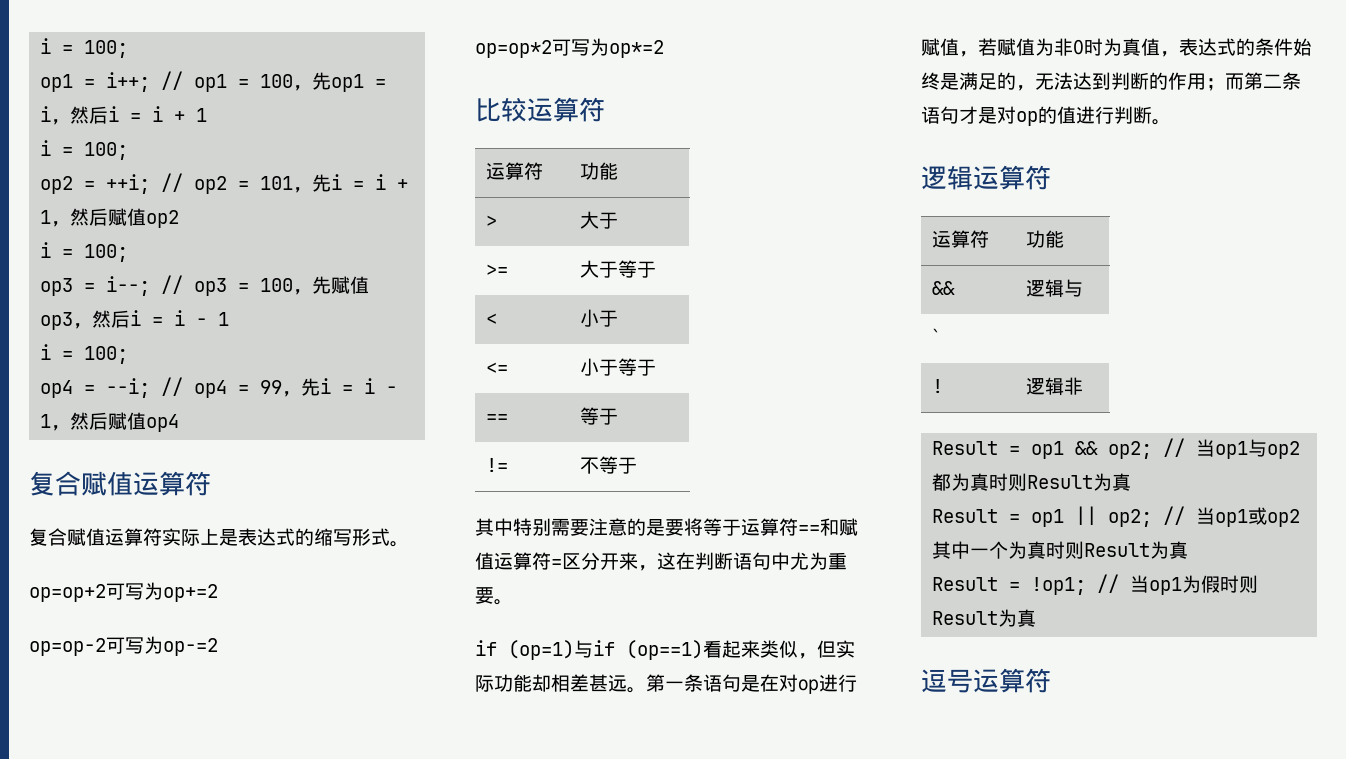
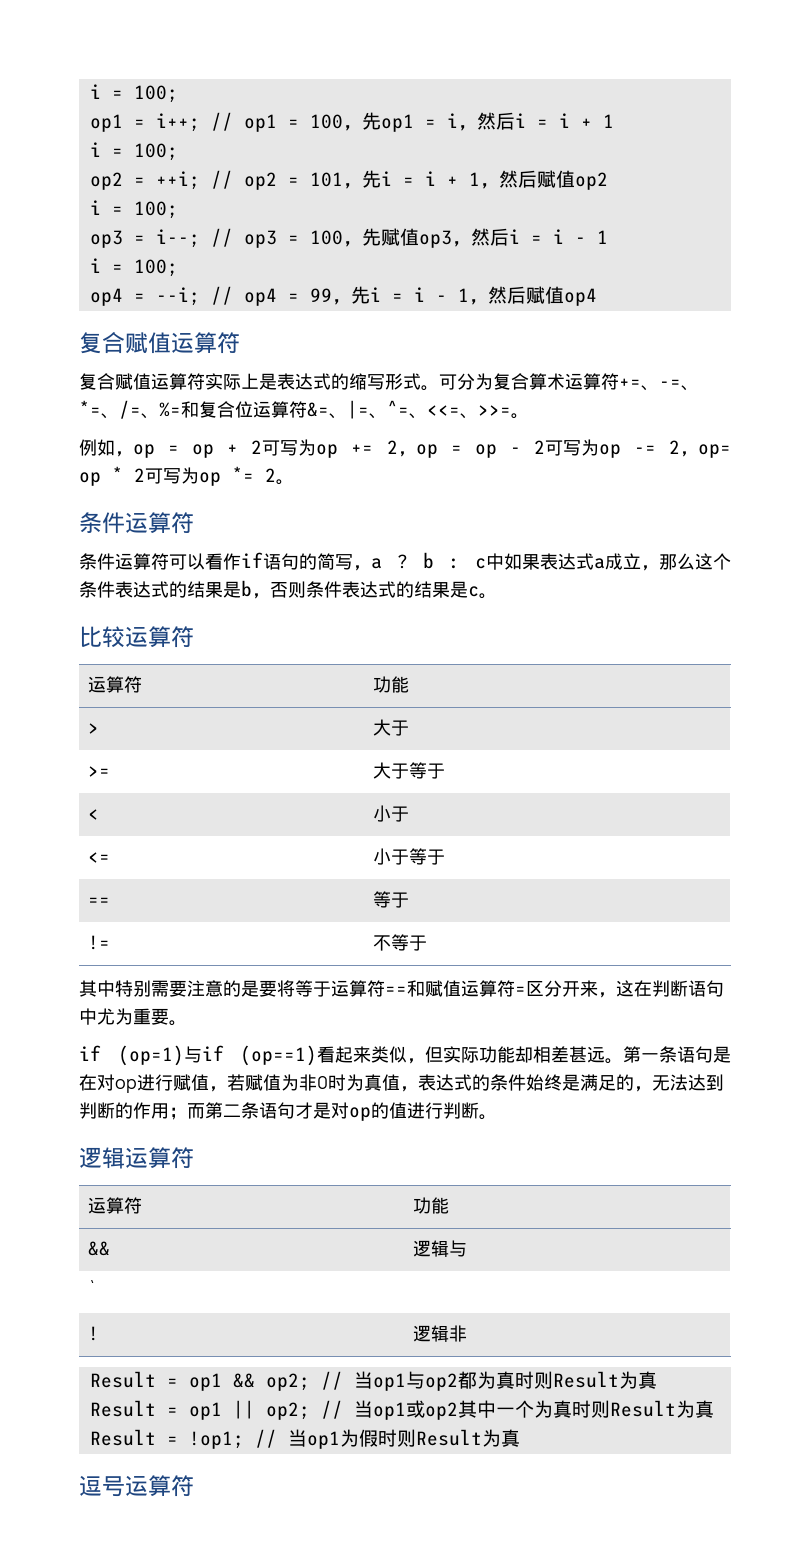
[29,582,218,602] [29,636,218,656] [475,38,664,58] // op=op+2可写为op+=2 // op=op-2可写为op-=2 // op=op*2可写为op*=2 -> [439,373,699,391] [79,400,529,419] [79,439,731,458] [79,466,294,486] [79,512,194,534] [79,552,731,571] [79,580,497,599] 可分为复合算术运算符+=、-=、*=、/=、%=和复合位运算符&=、|=、^=、<<=、>>=。 // 例如，op = op + 2可写为op += 2，op = op - 2可写为op -= 2，op= op * 2可写为op *= 2。 // 条件运算符 // 条件运算符可以看作if语句的简写，a ? b : c中如果表达式a成立，那么这个条件表达式的结果是b，否则条件表达式的结果是c。

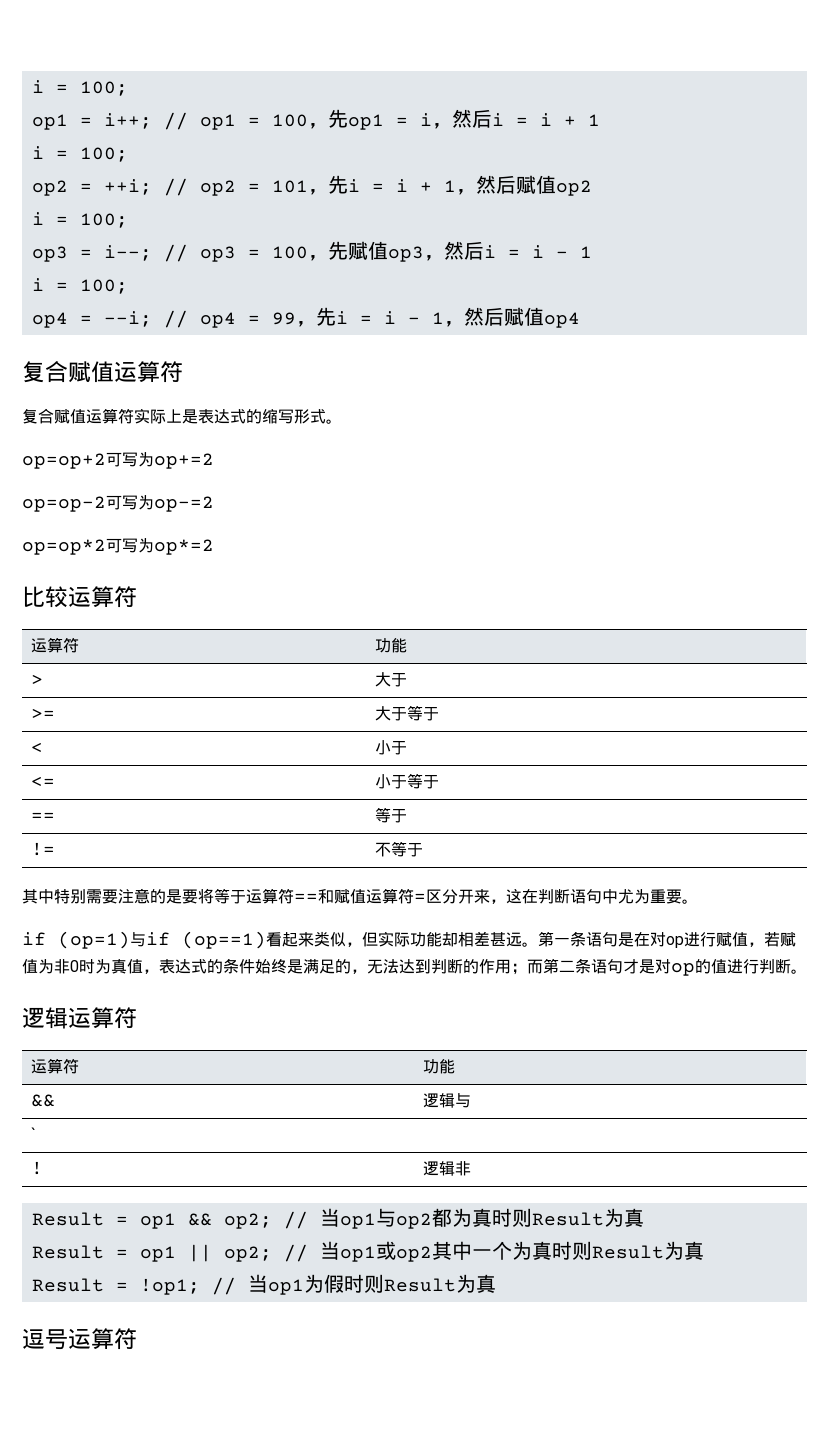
[439,373,699,391] [79,400,529,419] [79,439,731,458] [79,466,294,486] [79,512,194,534] [79,552,731,571] [79,580,497,599] 可分为复合算术运算符+=、-=、*=、/=、%=和复合位运算符&=、|=、^=、<<=、>>=。 // 例如，op = op + 2可写为op += 2，op = op - 2可写为op -= 2，op= op * 2可写为op *= 2。 // 条件运算符 // 条件运算符可以看作if语句的简写，a ? b : c中如果表达式a成立，那么这个条件表达式的结果是b，否则条件表达式的结果是c。 -> [22,452,214,469] [22,495,214,512] [22,538,214,555] // op=op+2可写为op+=2 // op=op-2可写为op-=2 // op=op*2可写为op*=2

